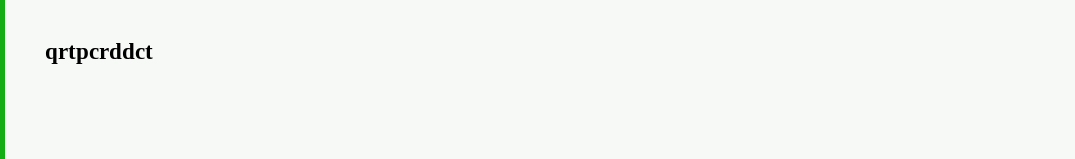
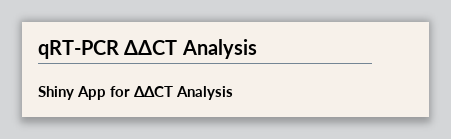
[45,43,153,64] qrtpcrddct -> [38,39,257,59] [38,86,233,100] qRT-PCR ΔΔCT Analysis // Shiny App for ΔΔCT Analysis

